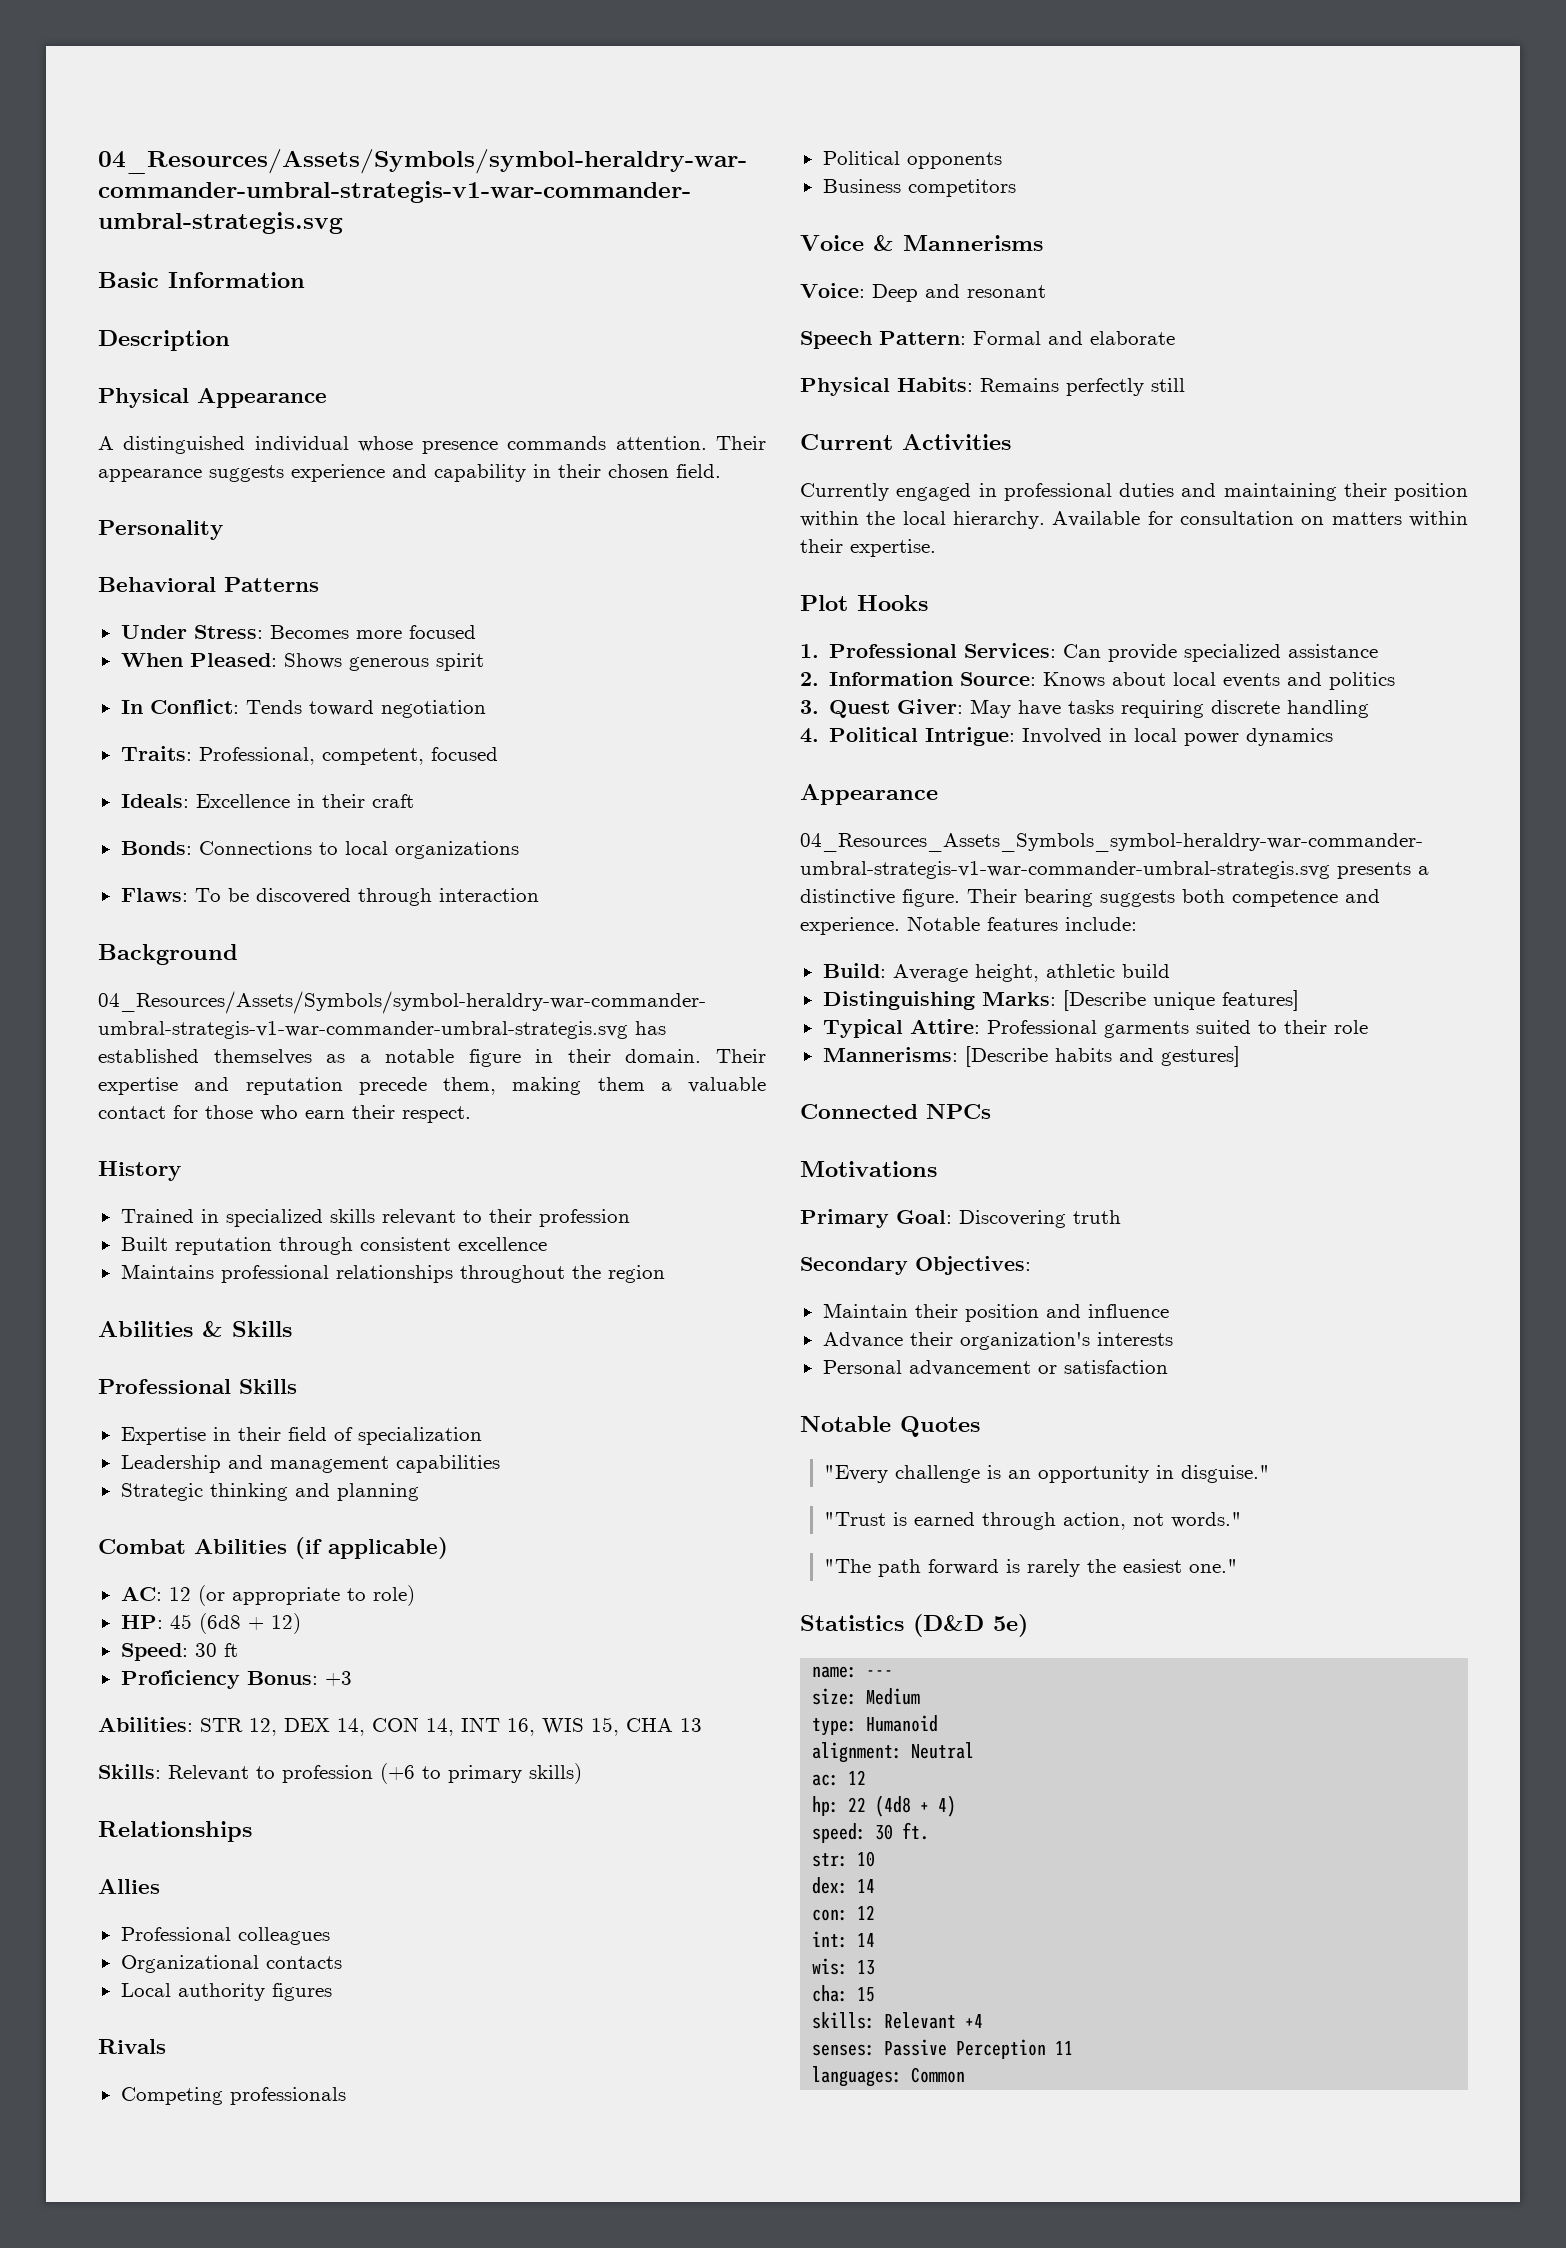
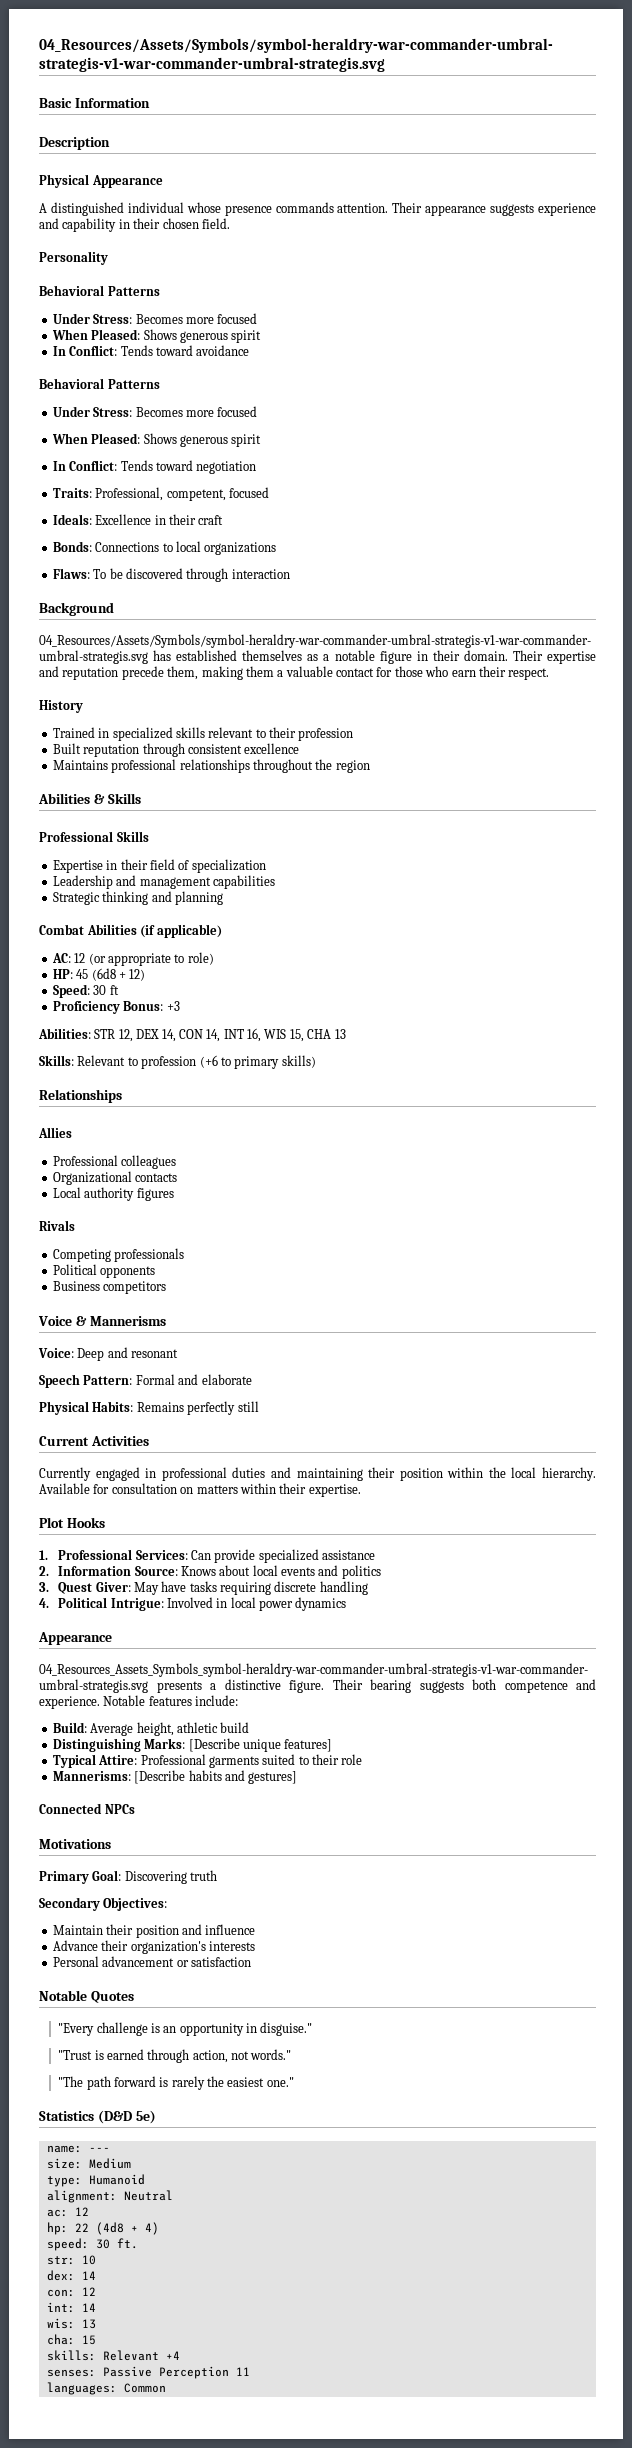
(484, 662) none -> [52,345,250,356] [39,378,160,389] [52,406,258,417] [51,433,262,447] // In Conflict: Tends toward avoidance // Behavioral Patterns // Under Stress: Becomes more focused // When Pleased: Shows generous spirit

